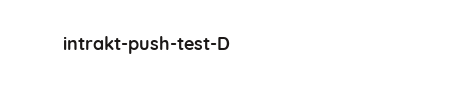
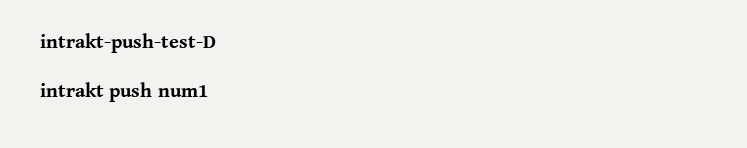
(230, 45) none -> [40,82,208,102] // intrakt push num1

